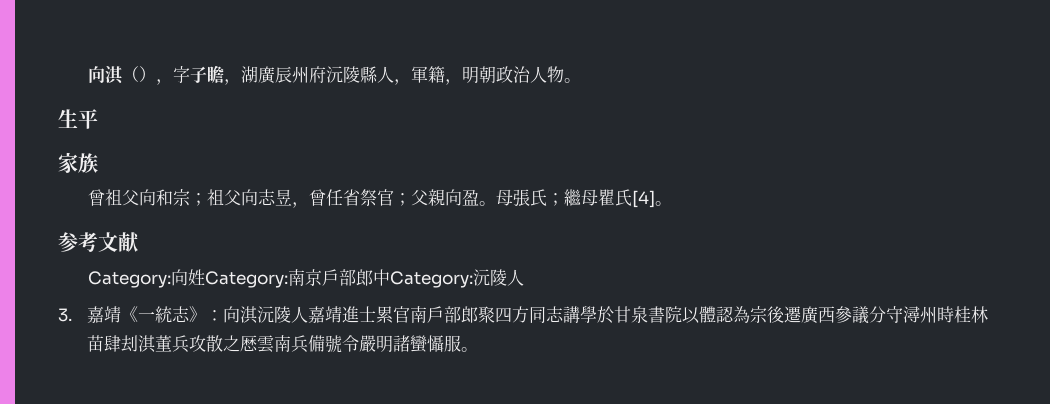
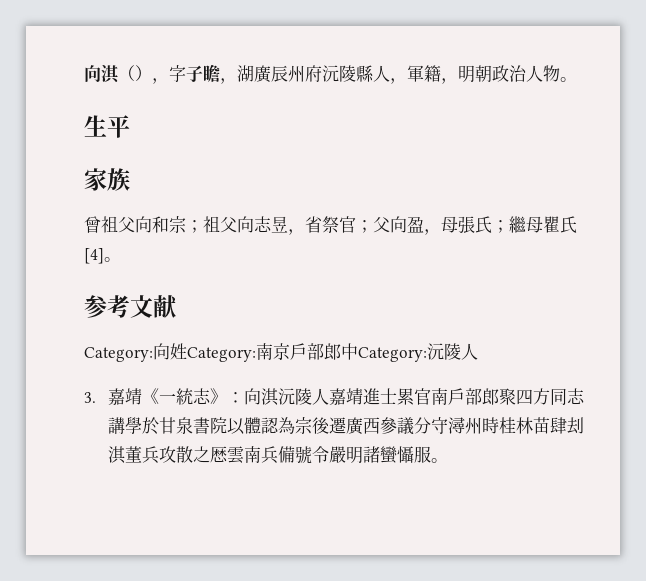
[308,189,343,206] 曾任 -> (305, 232) none
[427,189,496,206] 親向盈。 -> [390,216,441,235] 向盈，

